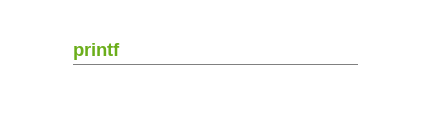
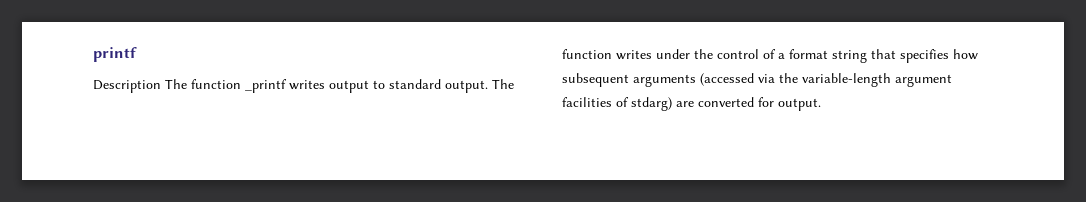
(120, 51) none -> [93,79,514,93] [562,49,978,63] [562,73,952,87] [562,97,821,111] // Description The function _printf writes output to standard output. The function writes under the control of a format string that specifies how subsequent arguments (accessed via the variable-length argument facilities of stdarg) are converted for output.

